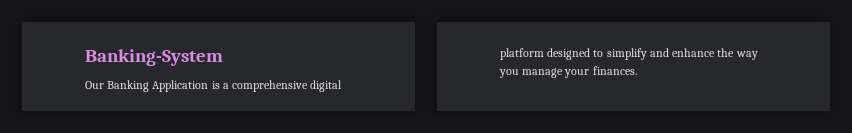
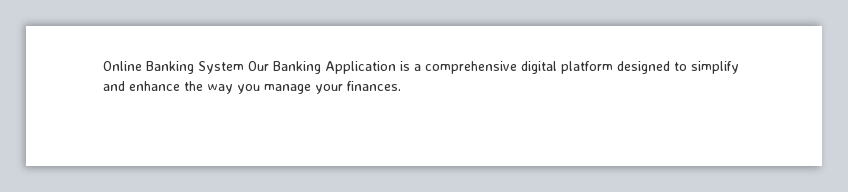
[85,49,223,66] Banking-System // -> [103,61,244,74] Online Banking System

